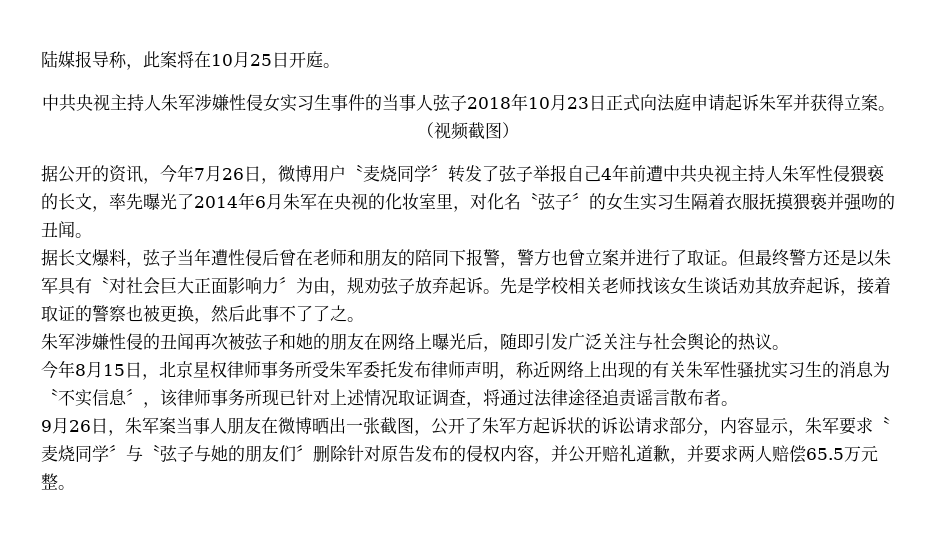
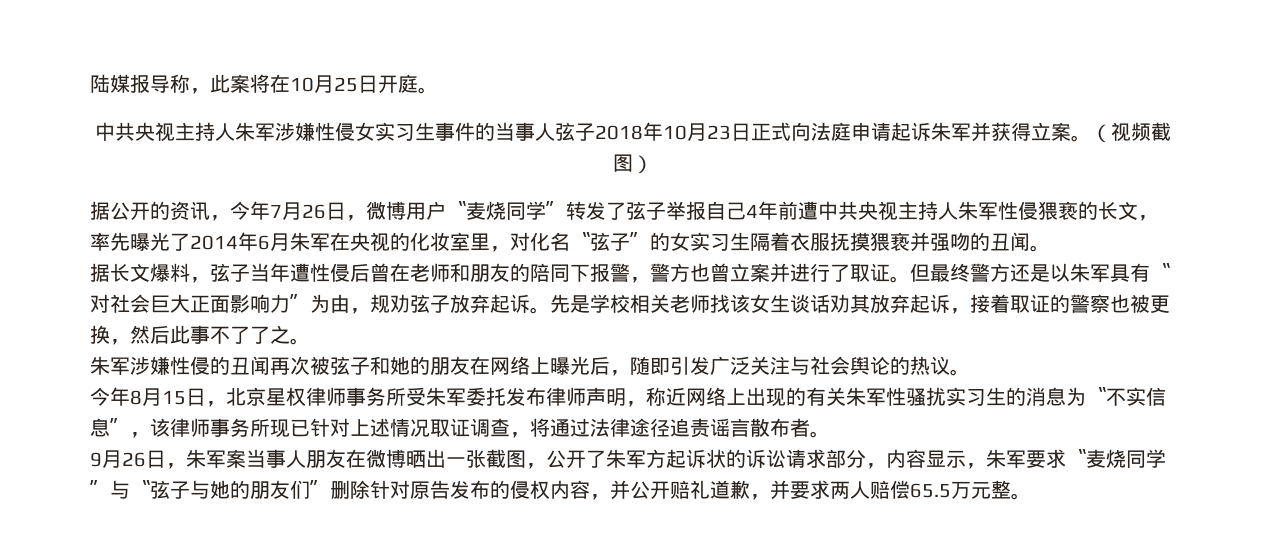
[623,193,640,209] 生 -> (690, 241) none

